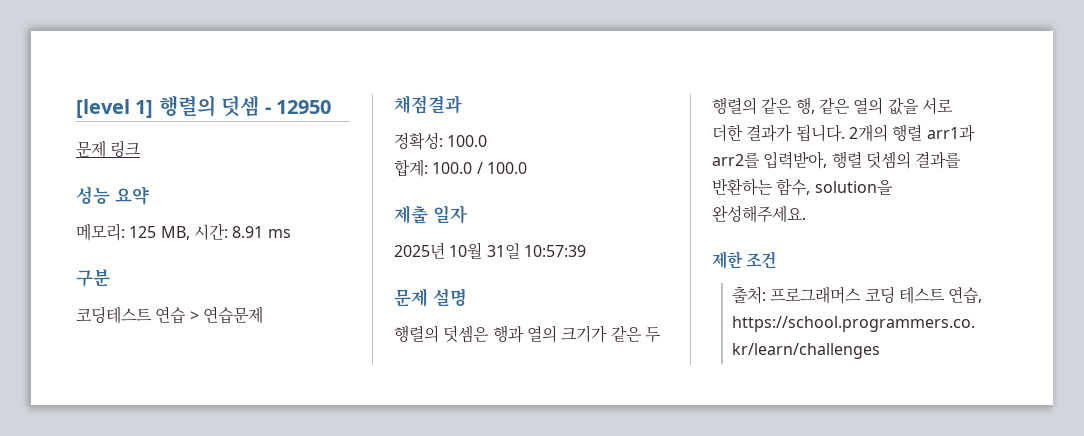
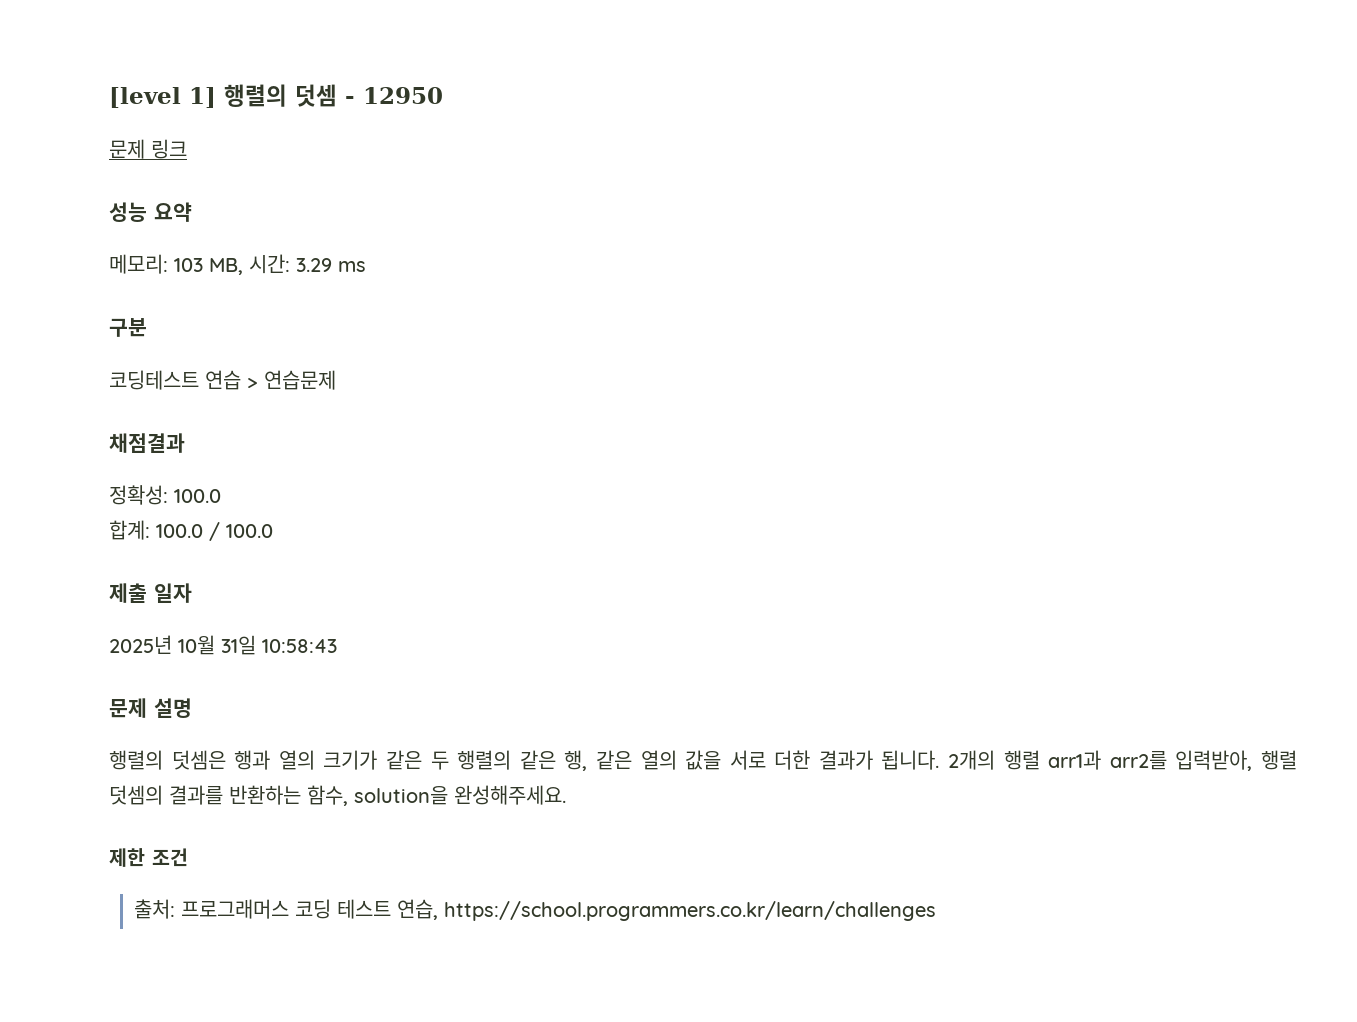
[129,226,157,238] 125 -> [174,258,203,272] 103
[232,226,264,238] 8.91 -> [296,258,332,272] 3.29
[523,245,586,257] 10:57:39 -> [262,639,337,653] 10:58:43

